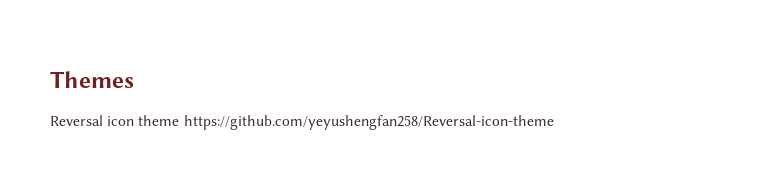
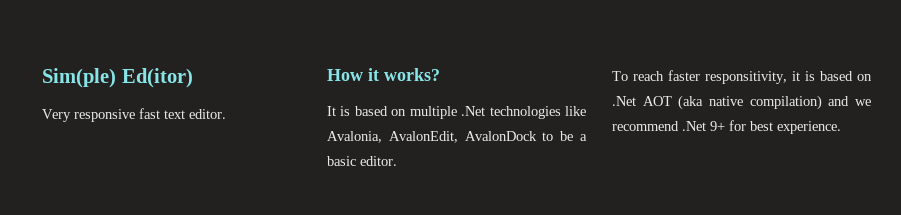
[50,71,134,88] [50,115,554,130] Themes // Reversal icon theme https://github.com/yeyushengfan258/Reversal-icon-theme -> [42,68,193,88] [42,108,226,122] [327,68,440,81] [327,106,586,119] [327,131,587,143] [327,156,397,166] [612,70,872,84] [612,95,871,110] [612,120,841,134] Sim(ple) Ed(itor) // Very responsive fast text editor. // How it works? // It is based on multiple .Net technologies like Avalonia, AvalonEdit, AvalonDock to be a basic editor. // To reach faster responsitivity, it is based on .Net AOT (aka native compilation) and we recommend .Net 9+ for best experience.

